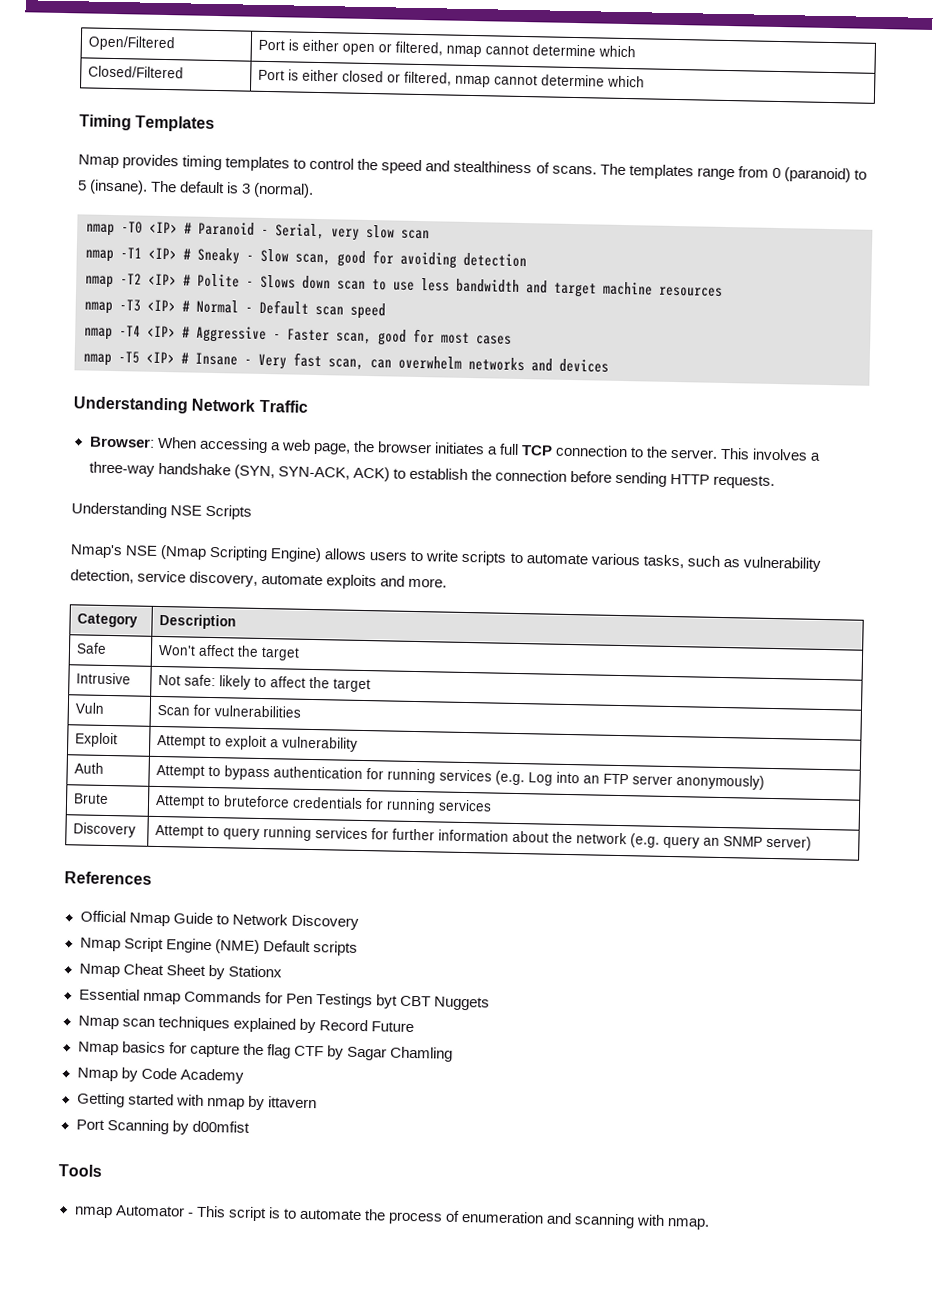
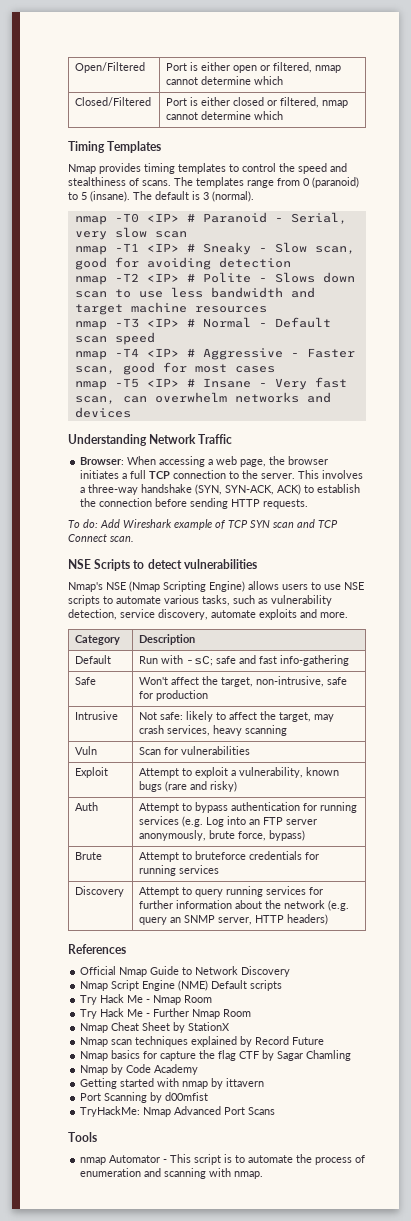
[71,502,167,519] Understanding -> [68,519,338,530] [68,534,134,542] To do: Add Wireshark example of TCP SYN scan and TCP Connect scan. //
(253, 512) none -> [133,559,257,569] to detect vulnerabilities
[425,550,460,562] write -> [324,582,364,590] use NSE
(237, 621) none -> [75,655,112,664] [139,655,350,666] // Default | Run with -sC; safe and fast info-gathering
[261,647,301,661] target -> [221,676,348,687] [139,690,209,701] target, non-intrusive, safe for production
[333,678,372,693] target -> [279,712,335,722] [139,725,288,736] target, may crash services, heavy scanning
[282,736,359,752] vulnerability -> [239,767,340,778] [139,781,238,792] vulnerability, known bugs (rare and risky)
[676,774,766,790] anonymously) -> [139,830,306,841] anonymously, brute force, bypass)
[766,835,813,851] server) -> [218,914,329,925] server, HTTP headers)
[78,963,282,980] [78,988,490,1011] Nmap Cheat Sheet by Stationx // Essential nmap Commands for Pen Testings byt CBT Nuggets -> [80,994,213,1005] [80,1008,252,1019] [80,1022,231,1033] Try Hack Me - Nmap Room // Try Hack Me - Further Nmap Room // Nmap Cheat Sheet by StationX
(250, 1126) none -> [80,1106,276,1117] // TryHackMe: Nmap Advanced Port Scans

